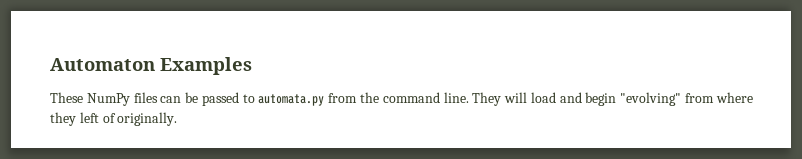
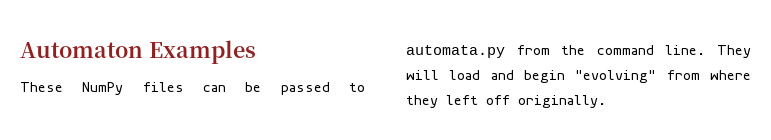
[102,113,116,123] of -> [486,95,510,105] off

